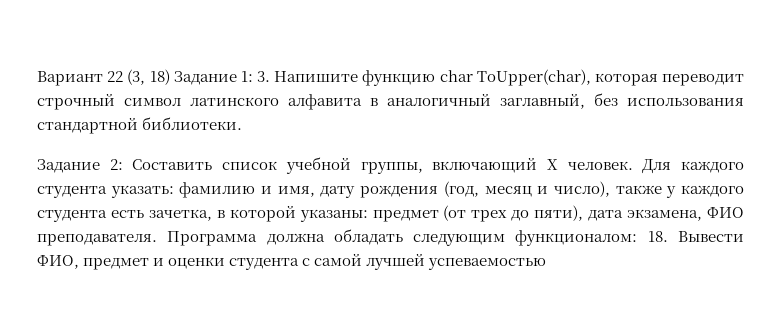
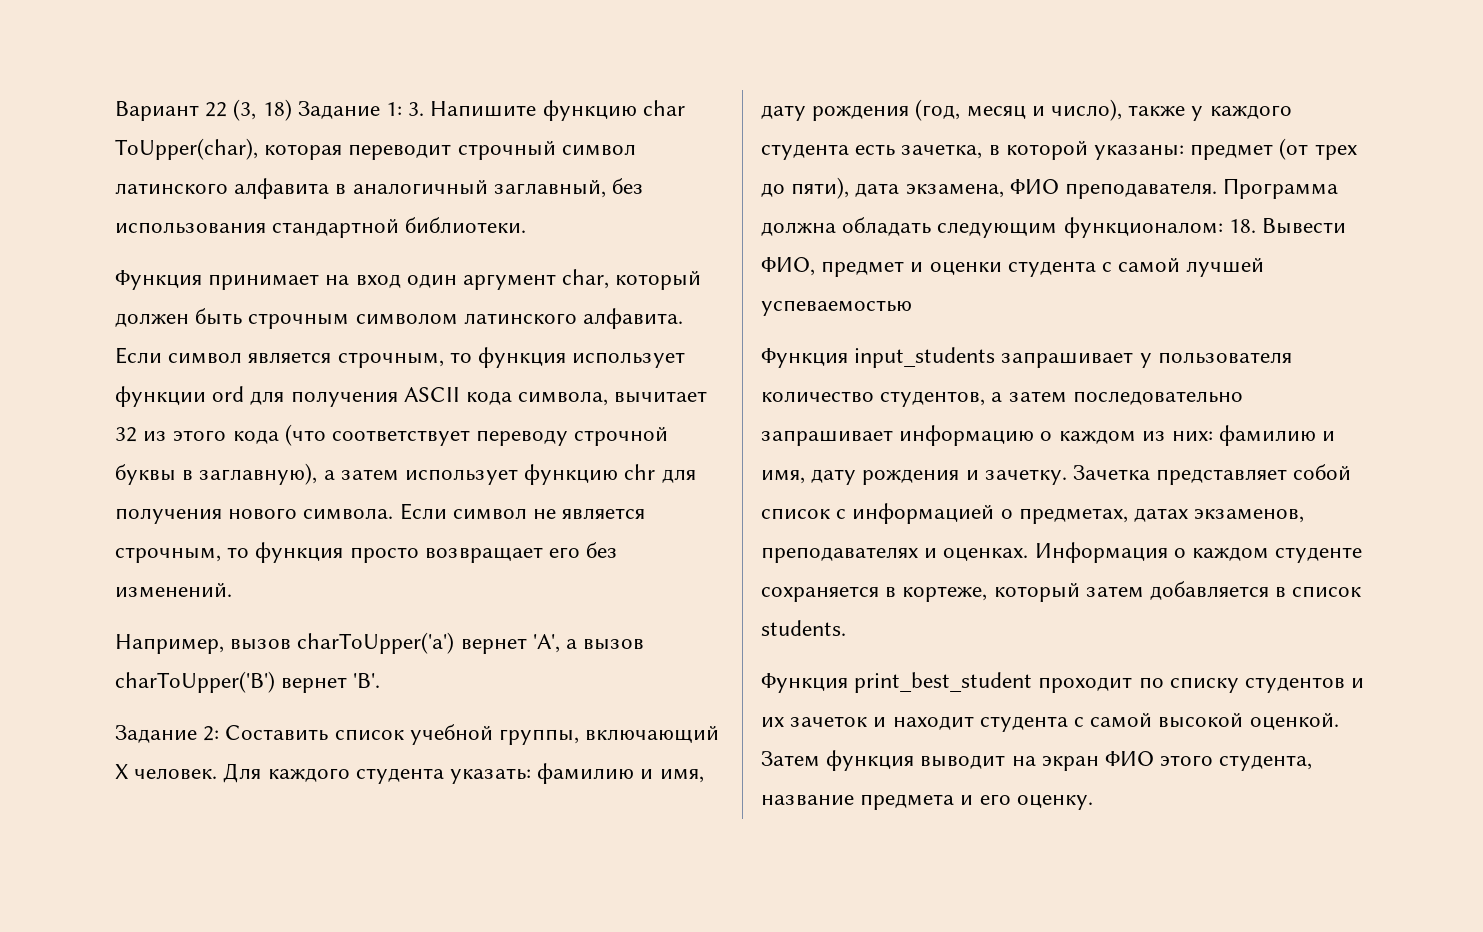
(243, 123) none -> [115,269,702,290] [115,308,684,329] [115,347,686,368] [115,386,708,407] [115,424,669,446] [115,463,696,485] [115,503,646,524] [115,542,619,563] [115,582,232,598] [115,632,645,654] [115,671,381,693] // Функция принимает на вход один аргумент char, который должен быть строчным символом латинского алфавита. Если символ является строчным, то функция использует функции ord для получения ASCII кода символа, вычитает 32 из этого кода (что соответствует переводу строчной буквы в заглавную), а затем использует функцию chr для получения нового символа. Если символ не является строчным, то функция просто возвращает его без изменений. // Например, вызов charToUpper('a') вернет 'A', а вызов charToUpper('B') вернет 'B'.
(547, 264) none -> [761,347,1292,368] [761,391,1243,407] [761,425,1336,446] [761,464,1352,485] [761,503,1305,524] [761,542,1363,563] [761,581,1362,602] [761,620,846,636] [761,672,1365,693] [761,712,1339,732] [761,750,1313,771] [761,794,1093,810] // Функция input_students запрашивает у пользователя количество студентов, а затем последовательно запрашивает информацию о каждом из них: фамилию и имя, дату рождения и зачетку. Зачетка представляет собой список с информацией о предметах, датах экзаменов, преподавателях и оценках. Информация о каждом студенте сохраняется в кортеже, который затем добавляется в список students. // Функция print_best_student проходит по списку студентов и их зачеток и находит студента с самой высокой оценкой. Затем функция выводит на экран ФИО этого студента, название предмета и его оценку.

